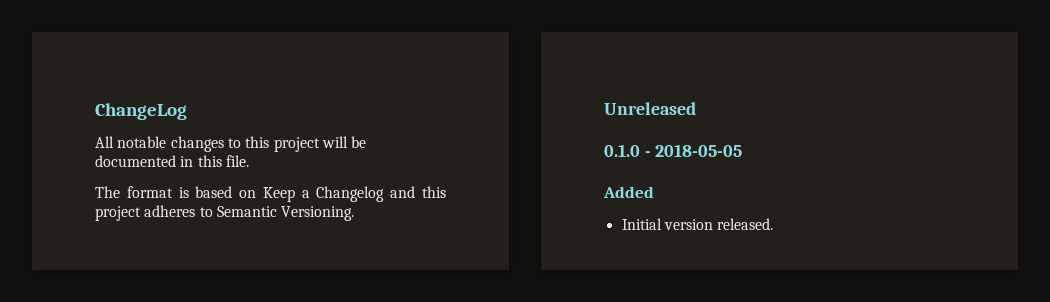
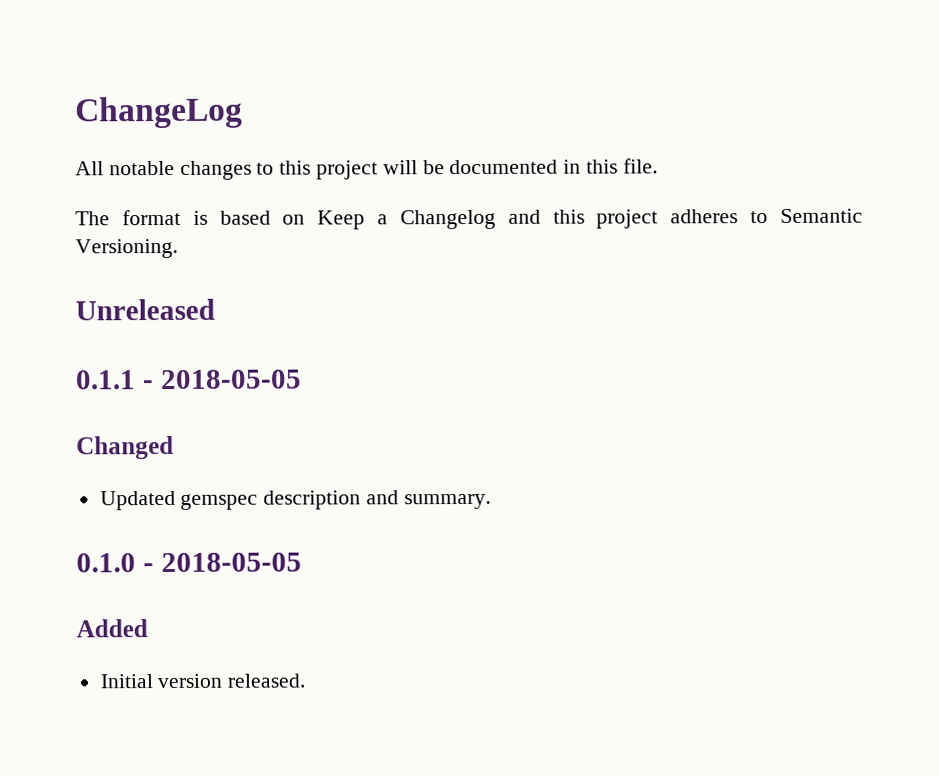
(696, 108) none -> [75,369,302,390] [76,435,174,460] [99,490,491,511] // 0.1.1 - 2018-05-05 // Changed // Updated gemspec description and summary.

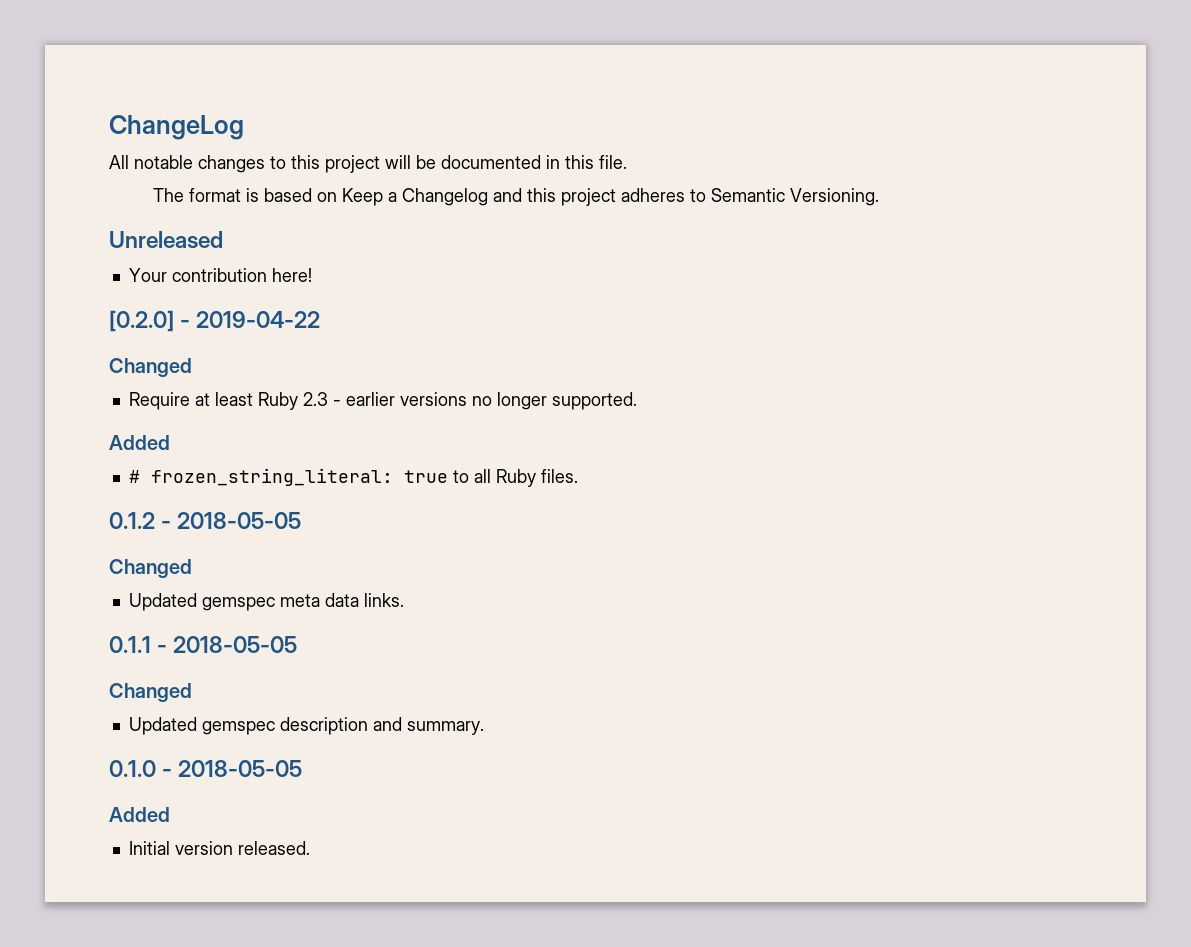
(215, 309) none -> [128,268,312,282] [109,310,321,332] [109,358,192,377] [128,392,637,410] [109,435,170,450] [128,468,578,487] [109,512,302,529] [109,559,192,578] [128,593,404,611] // Your contribution here! // [0.2.0] - 2019-04-22 // Changed // Require at least Ruby 2.3 - earlier versions no longer supported. // Added // # frozen_string_literal: true to all Ruby files. // 0.1.2 - 2018-05-05 // Changed // Updated gemspec meta data links.

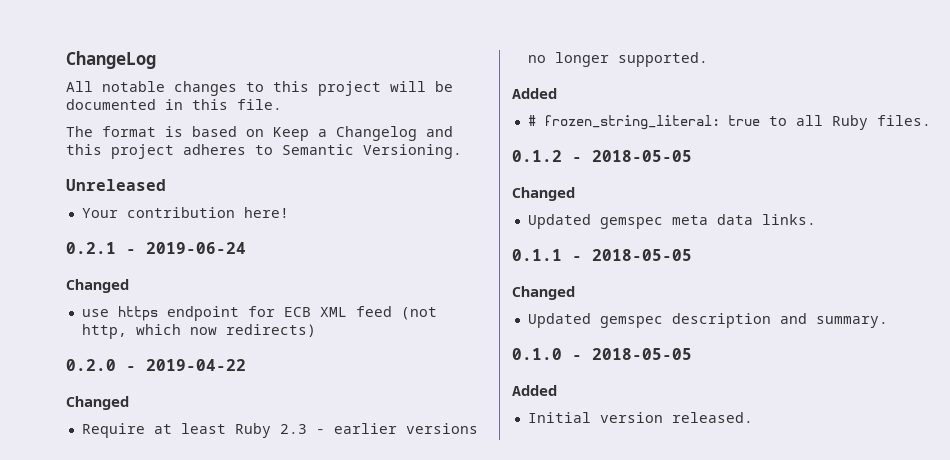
[109,310,174,332] [0.2.0] -> [66,242,246,254] [66,279,129,293] [81,306,437,321] [81,324,316,339] [66,359,116,371] 0.2.1 - 2019-06-24 // Changed // use https endpoint for ECB XML feed (not http, which now redirects) // 0.2.0

